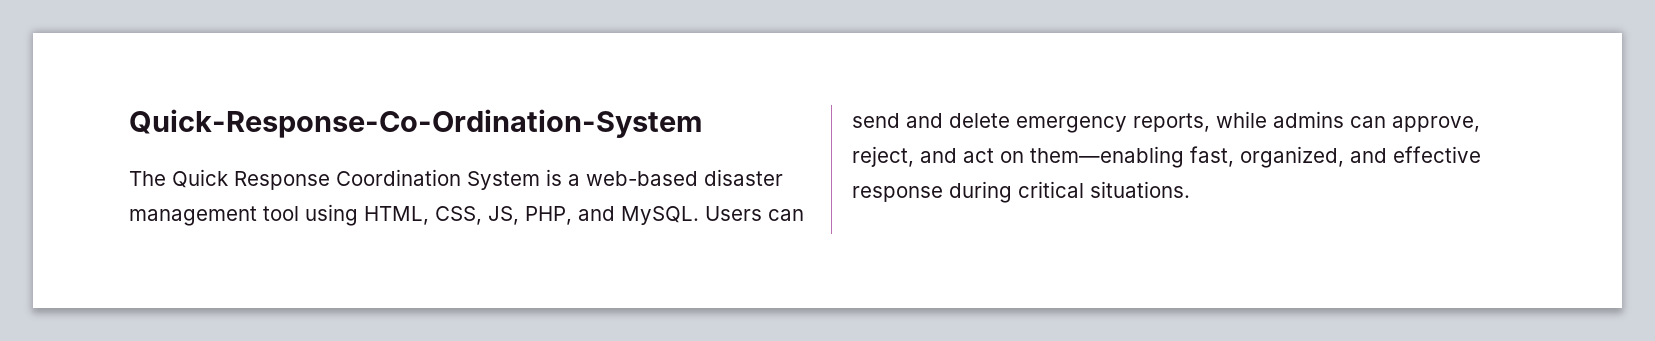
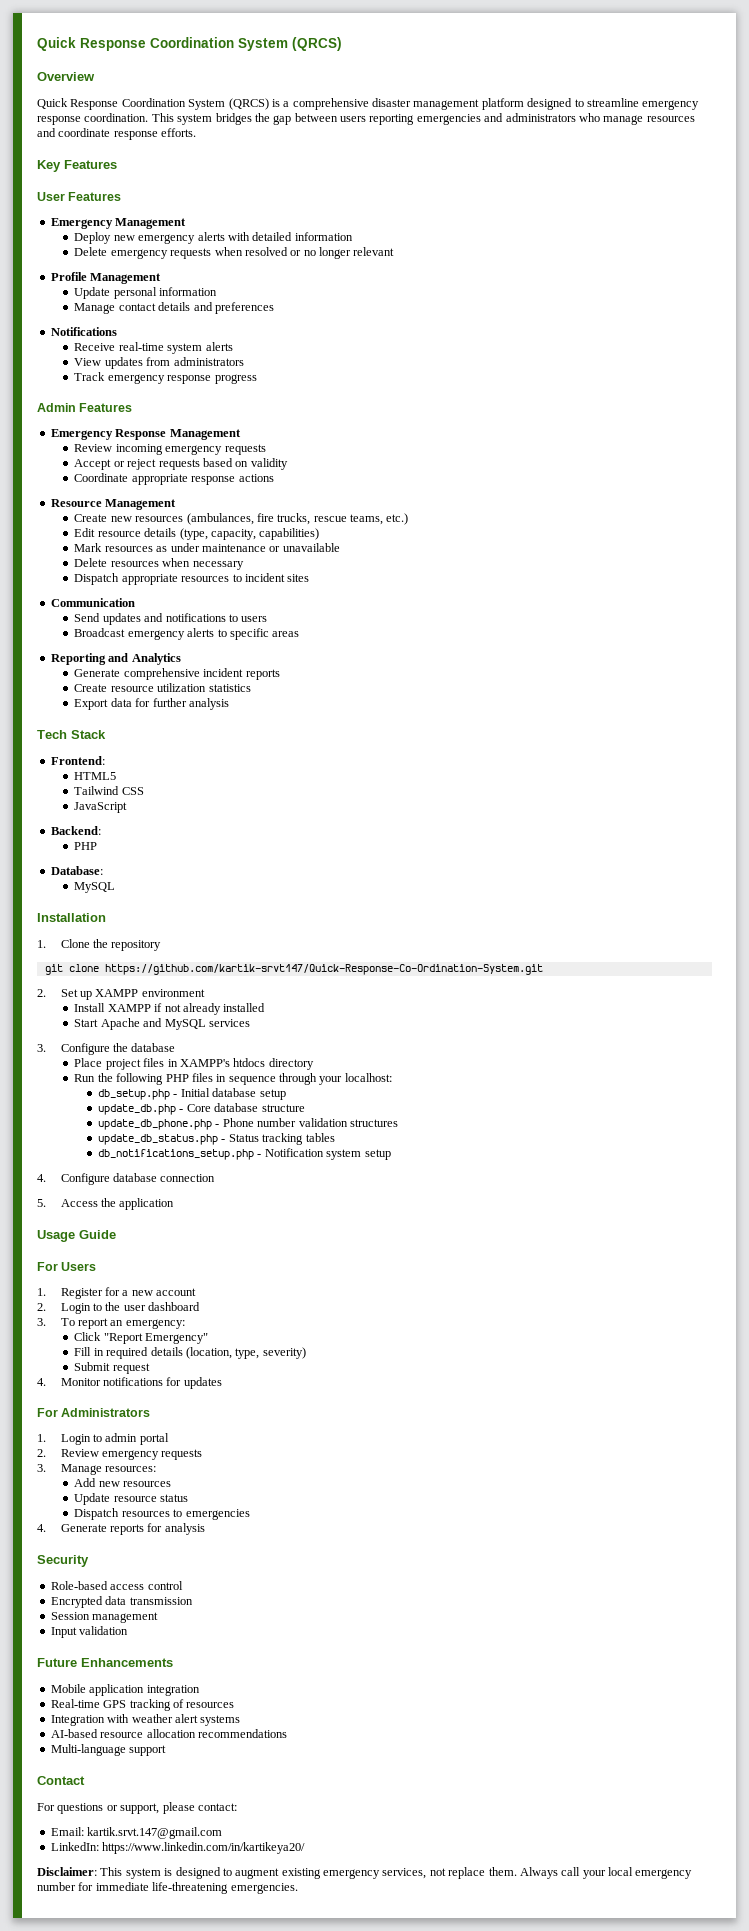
[129,109,702,138] [129,169,540,190] Quick-Response-Co-Ordination-System // The Quick Response Coordination System -> [37,37,342,51] [37,72,95,81] [37,98,269,110] Quick Response Coordination System (QRCS) // Overview // Quick Response Coordination System (QRCS)
[586,171,698,186] web-based -> [292,98,369,110] comprehensive
[263,204,804,226] [852,111,1480,133] [852,146,1481,168] [852,181,1190,203] tool using HTML, CSS, JS, PHP, and MySQL. Users can send and delete emergency reports, while admins can approve, reject, and act on them—enabling fast, organized, and effective response during critical situations. -> [481,98,700,110] [37,113,695,125] [37,128,197,140] [37,160,117,172] [37,192,122,201] [50,218,187,229] [74,232,353,244] [74,247,395,259] [50,272,162,284] [74,287,218,299] [74,302,274,314] [50,327,117,336] [74,342,233,354] [74,357,244,369] [74,372,257,384] [37,403,133,412] [50,429,241,440] [74,444,266,455] [74,458,288,470] [74,473,274,485] [50,499,177,510] [74,513,409,525] [74,528,320,540] [74,543,340,552] [74,558,244,570] [74,573,310,585] [50,598,135,607] [74,613,268,625] [74,628,300,640] [50,653,181,665] [74,668,280,680] [74,683,251,692] [74,698,229,710] [37,730,106,739] [50,756,105,765] [74,772,117,780] [74,786,144,795] [74,802,128,813] [50,826,101,835] [74,842,98,850] [50,866,103,875] [74,882,116,893] [37,913,106,922] [37,939,162,951] [44,964,543,975] [37,989,205,1000] [74,1003,266,1015] [74,1018,250,1030] [37,1043,176,1055] [74,1058,314,1070] [74,1073,392,1085] [97,1088,286,1100] [97,1103,305,1115] [97,1118,398,1130] [97,1133,335,1145] [97,1148,391,1160] [37,1173,216,1185] [37,1198,175,1210] [37,1230,116,1242] [37,1262,97,1271] [37,1287,197,1299] [37,1302,201,1314] [37,1318,185,1329] [74,1332,209,1344] [74,1347,306,1359] [74,1362,150,1374] [37,1377,222,1389] [37,1408,151,1417] [37,1433,169,1445] [37,1449,203,1460] [37,1464,156,1475] [74,1478,172,1487] [74,1493,189,1505] [74,1508,250,1520] [37,1523,205,1535] [37,1555,89,1567] [50,1581,183,1590] [50,1596,193,1608] [50,1612,159,1623] [50,1626,129,1638] [37,1658,173,1667] [50,1684,200,1696] [50,1699,235,1711] [50,1714,241,1726] [50,1729,287,1738] [50,1744,167,1756] [37,1776,85,1785] [37,1802,237,1814] [50,1827,223,1839] [50,1842,306,1854] [37,1867,693,1879] [37,1882,298,1894] platform designed to streamline emergency response coordination. This system bridges the gap between users reporting emergencies and administrators who manage resources and coordinate response efforts. // Key Features // User Features // Emergency Management // Deploy new emergency alerts with detailed information // Delete emergency requests when resolved or no longer relevant // Profile Management // Update personal information // Manage contact details and preferences // Notifications // Receive real-time system alerts // View updates from administrators // Track emergency response progress // Admin Features // Emergency Response Management // Review incoming emergency requests // Accept or reject requests based on validity // Coordinate appropriate response actions // Resource Management // Create new resources (ambulances, fire trucks, rescue teams, etc.) // Edit resource details (type, capacity, capabilities) // Mark resources as under maintenance or unavailable // Delete resources when necessary // Dispatch appropriate resources to incident sites // Communication // Send updates and notifications to users // Broadcast emergency alerts to specific areas // Reporting and Analytics // Generate comprehensive incident reports // Create resource utilization statistics // Export data for further analysis // Tech Stack // Frontend: // HTML5 // Tailwind CSS // JavaScript // Backend: // PHP // Database: // MySQL // Installation // 1. Clone the repository // git clone https://github.com/kartik-srvt147/Quick-Response-Co-Ordination-System.git // 2. Set up XAMPP environment // Install XAMPP if not already installed // Start Apache and MySQL services // 3. Configure the database // Place project files in XAMPP's htdocs directory // Run the following PHP files in sequence through your localhost: // db_setup.php - Initial database setup // update_db.php - Core database structure // update_db_phone.php - Phone number validation structures // update_db_status.php - Status tracking tables // db_notifications_setup.php - Notification system setup // 4. Configure database connection // 5. Access the application // Usage Guide // For Users // 1. Register for a new account // 2. Login to the user dashboard // 3. To report an emergency: // Click "Report Emergency" // Fill in required details (location, type, severity) // Submit request // 4. Monitor notifications for updates // For Administrators // 1. Login to admin portal // 2. Review emergency requests // 3. Manage resources: // Add new resources // Update resource status // Dispatch resources to emergencies // 4. Generate reports for analysis // Security // Role-based access control // Encrypted data transmission // Session management // Input validation // Future Enhancements // Mobile application integration // Real-time GPS tracking of resources // Integration with weather alert systems // AI-based resource allocation recommendations // Multi-language support // Contact // For questions or support, please contact: // Email: kartik.srvt.147@gmail.com // LinkedIn: https://www.linkedin.com/in/kartikeya20/ // Disclaimer: This system is designed to augment existing emergency services, not replace them. Always call your local emergency number for immediate life-threatening emergencies.

